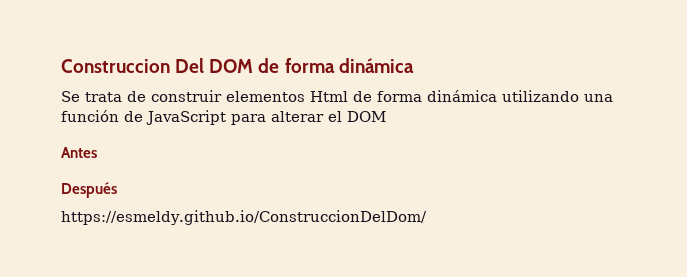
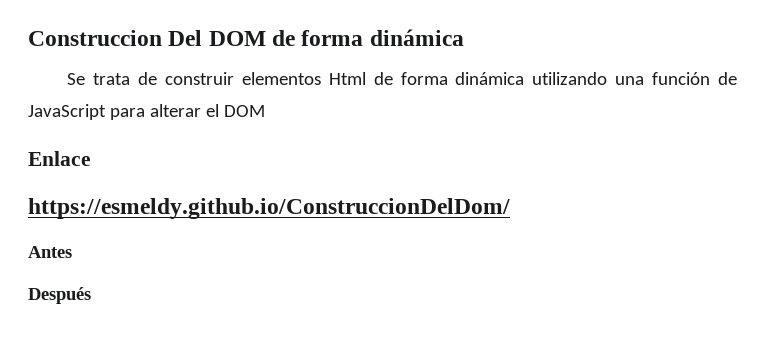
(386, 116) none -> [28,151,91,166] [28,198,510,219] // Enlace // https://esmeldy.github.io/ConstruccionDelDom/
[61,210,427,225] // https://esmeldy.github.io/ConstruccionDelDom/ -> (91, 295) none

